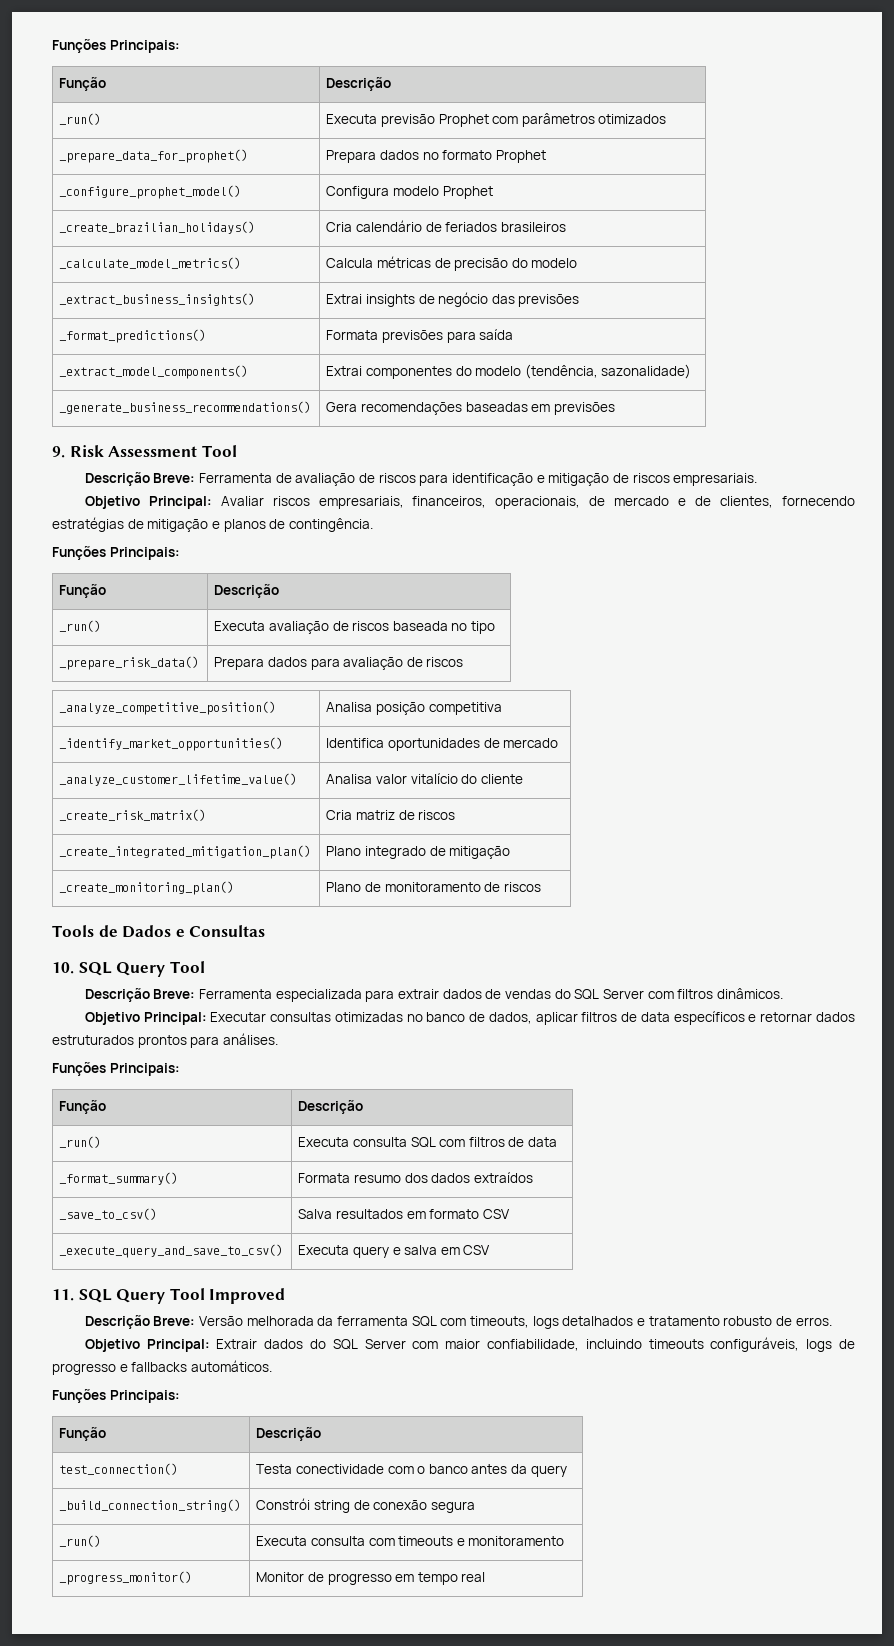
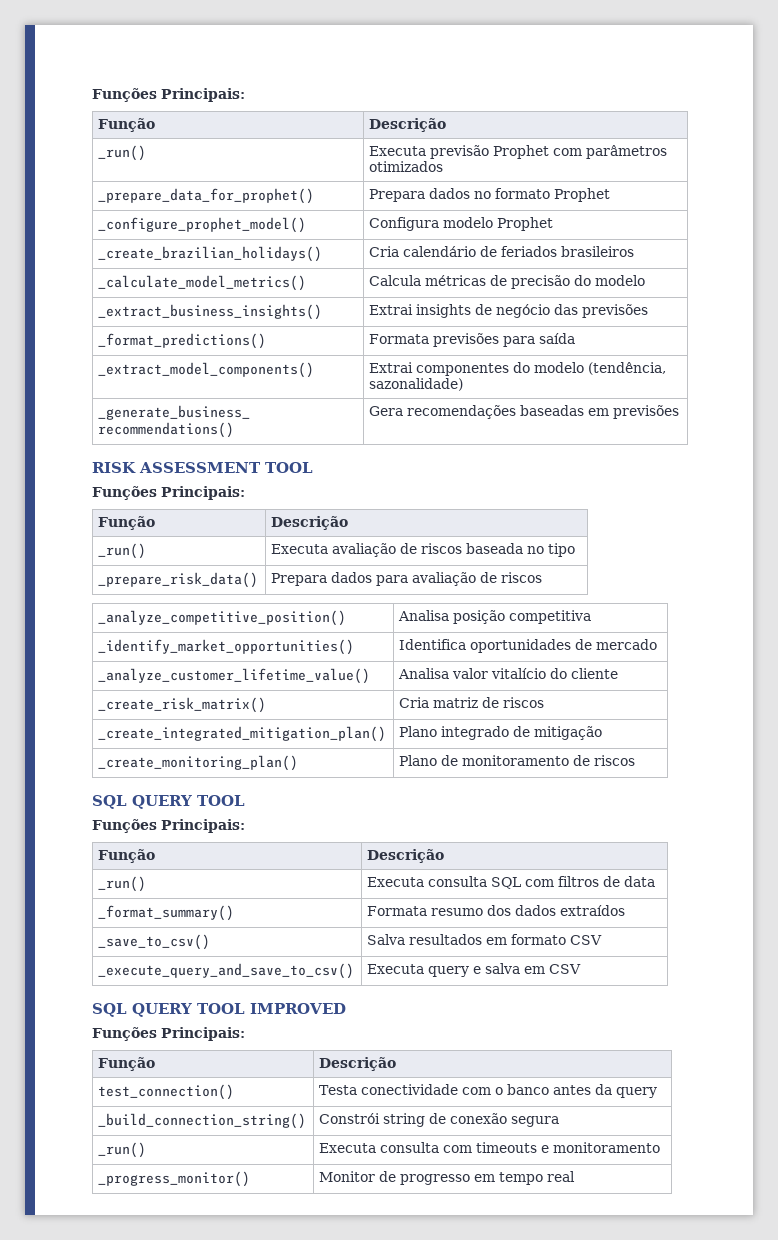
[52,445,237,458] [84,472,758,486] [84,496,855,509] [52,517,373,532] 9. Risk Assessment Tool // Descrição Breve: Ferramenta de avaliação de riscos para identificação e mitigação de riscos empresariais. // Objetivo Principal: Avaliar riscos empresariais, financeiros, operacionais, de mercado e de clientes, fornecendo estratégias de mitigação e planos de contingência. -> [92,462,313,473] RISK ASSESSMENT TOOL
[52,925,266,938] [52,961,205,977] [84,988,783,1002] [84,1011,856,1025] [52,1033,278,1048] Tools de Dados e Consultas // 10. SQL Query Tool // Descrição Breve: Ferramenta especializada para extrair dados de vendas do SQL Server com filtros dinâmicos. // Objetivo Principal: Executar consultas otimizadas no banco de dados, aplicar filtros de data específicos e retornar dados estruturados prontos para análises. -> [92,795,245,809] SQL QUERY TOOL
[52,1288,286,1304] [84,1315,832,1329] [84,1337,856,1352] [52,1360,272,1375] 11. SQL Query Tool Improved // Descrição Breve: Versão melhorada da ferramenta SQL com timeouts, logs detalhados e tratamento robusto de erros. // Objetivo Principal: Extrair dados do SQL Server com maior confiabilidade, incluindo timeouts configuráveis, logs de progresso e fallbacks automáticos. -> [92,1003,346,1017] SQL QUERY TOOL IMPROVED

